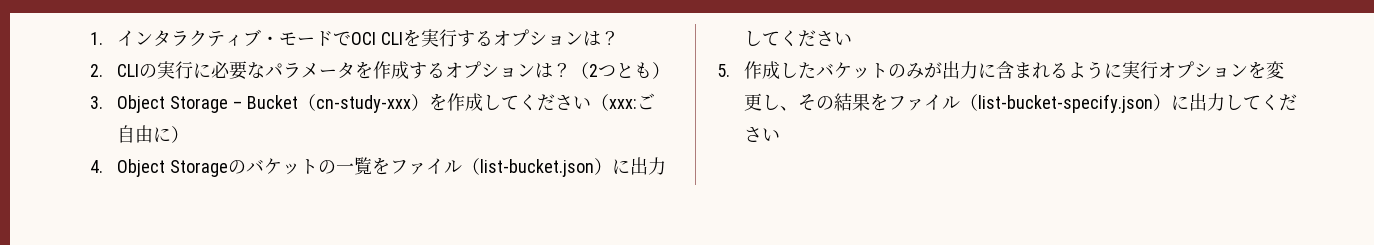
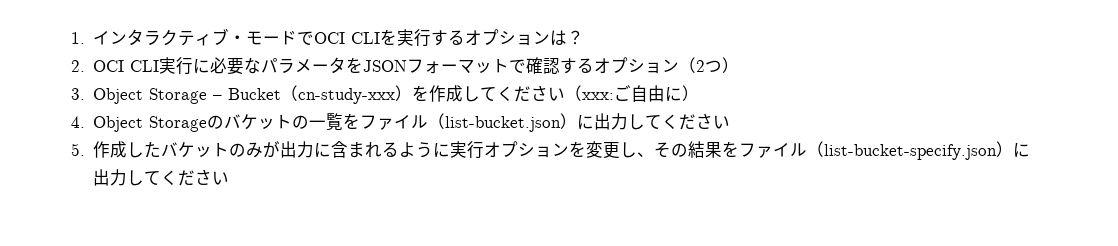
[117,64,158,78] CLIの -> [93,60,160,72] OCI CLI
[373,61,572,79] 作成するオプションは？ -> [363,57,680,74] JSONフォーマットで確認するオプション
[616,62,653,79] とも -> (723, 66) none

